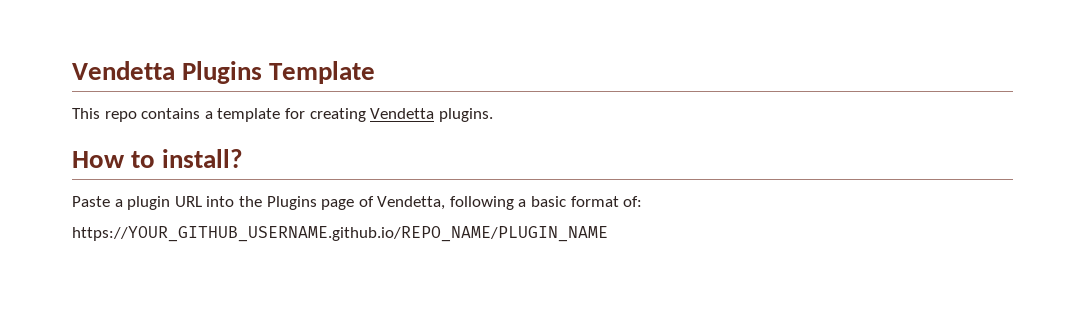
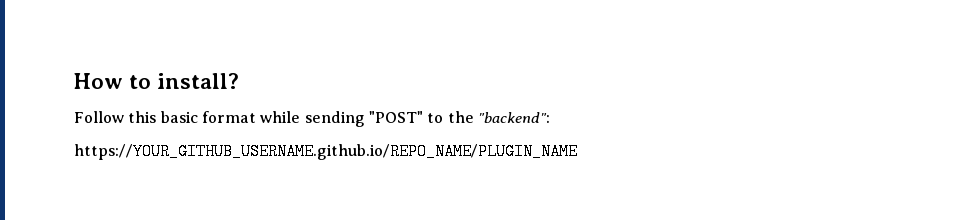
[72,61,376,84] [72,108,493,122] [72,149,244,168] [72,196,643,210] Vendetta Plugins Template // This repo contains a template for creating Vendetta plugins. // How to install? // Paste a plugin URL into the Plugins page of Vendetta, following a basic format of: -> [74,73,240,89] [74,111,550,127] How to install? // Follow this basic format while sending "POST" to the "backend":

